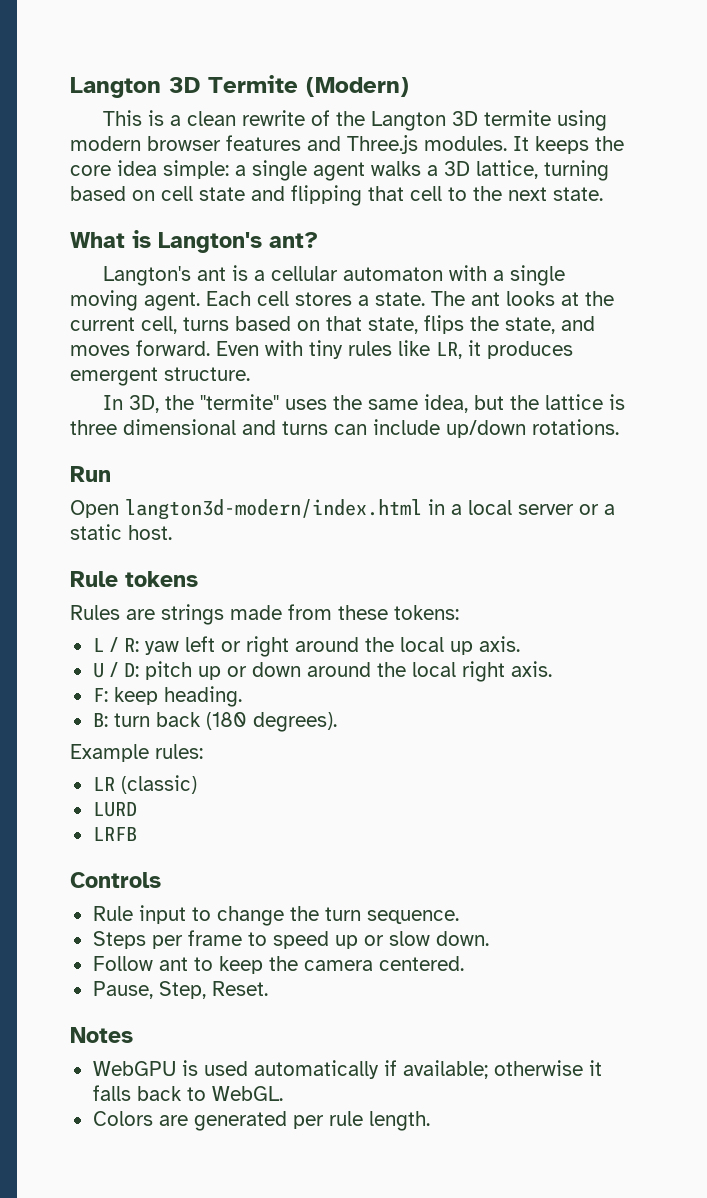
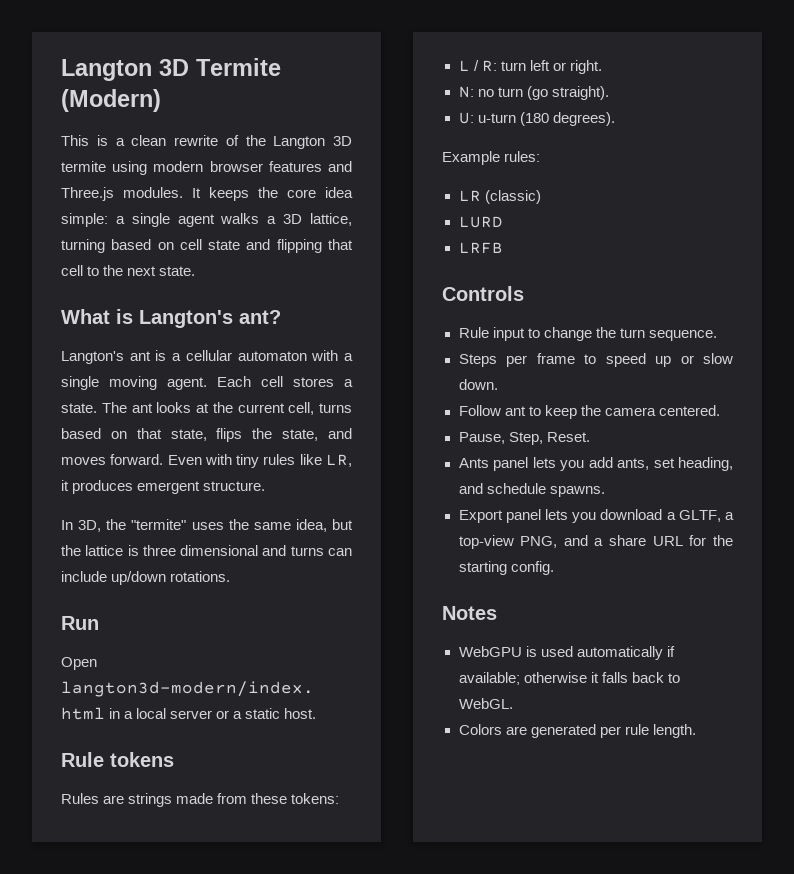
[144,641,179,655] yaw -> [500,61,526,71] turn
[245,636,520,657] [92,661,552,682] [92,686,242,707] [92,712,201,727] right around the local up axis. // U / D: pitch up or down around the local right axis. // F: keep heading. // B: turn back -> [569,60,602,74] [458,86,609,100] [458,112,516,124] right. // N: no turn (go straight). // U: u-turn
(268, 988) none -> [458,457,733,471] [458,483,605,497] [458,509,734,523] [458,535,733,549] [458,561,554,575] // Ants panel lets you add ants, set heading, and schedule spawns. // Export panel lets you download a GLTF, a top-view PNG, and a share URL for the starting config.

